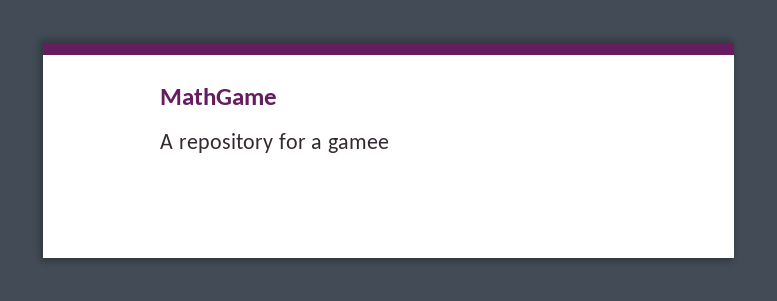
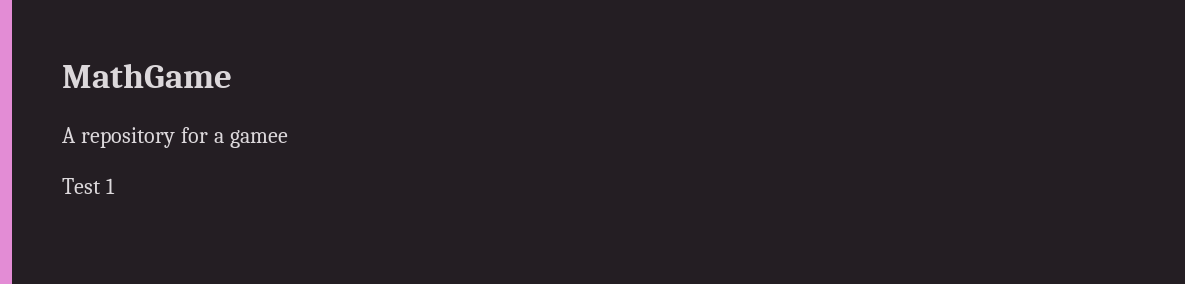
(390, 145) none -> [62,178,115,194] // Test 1

